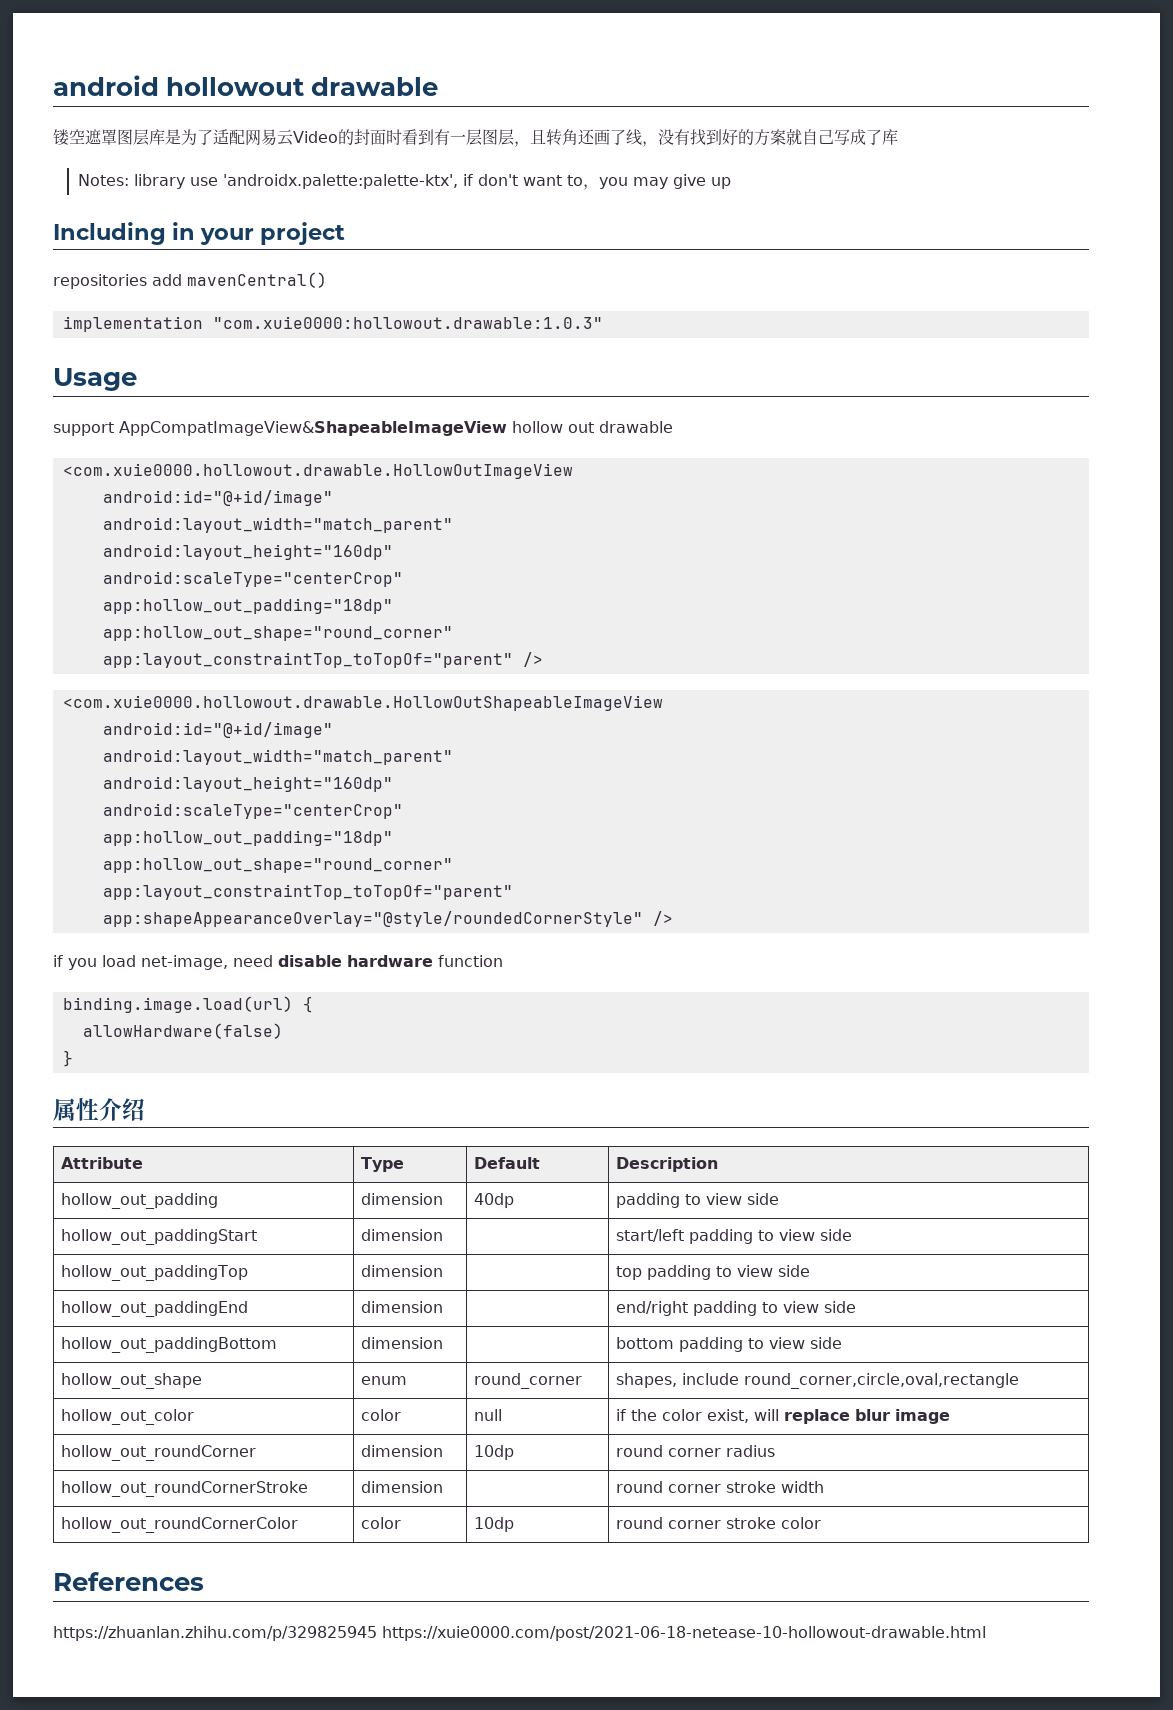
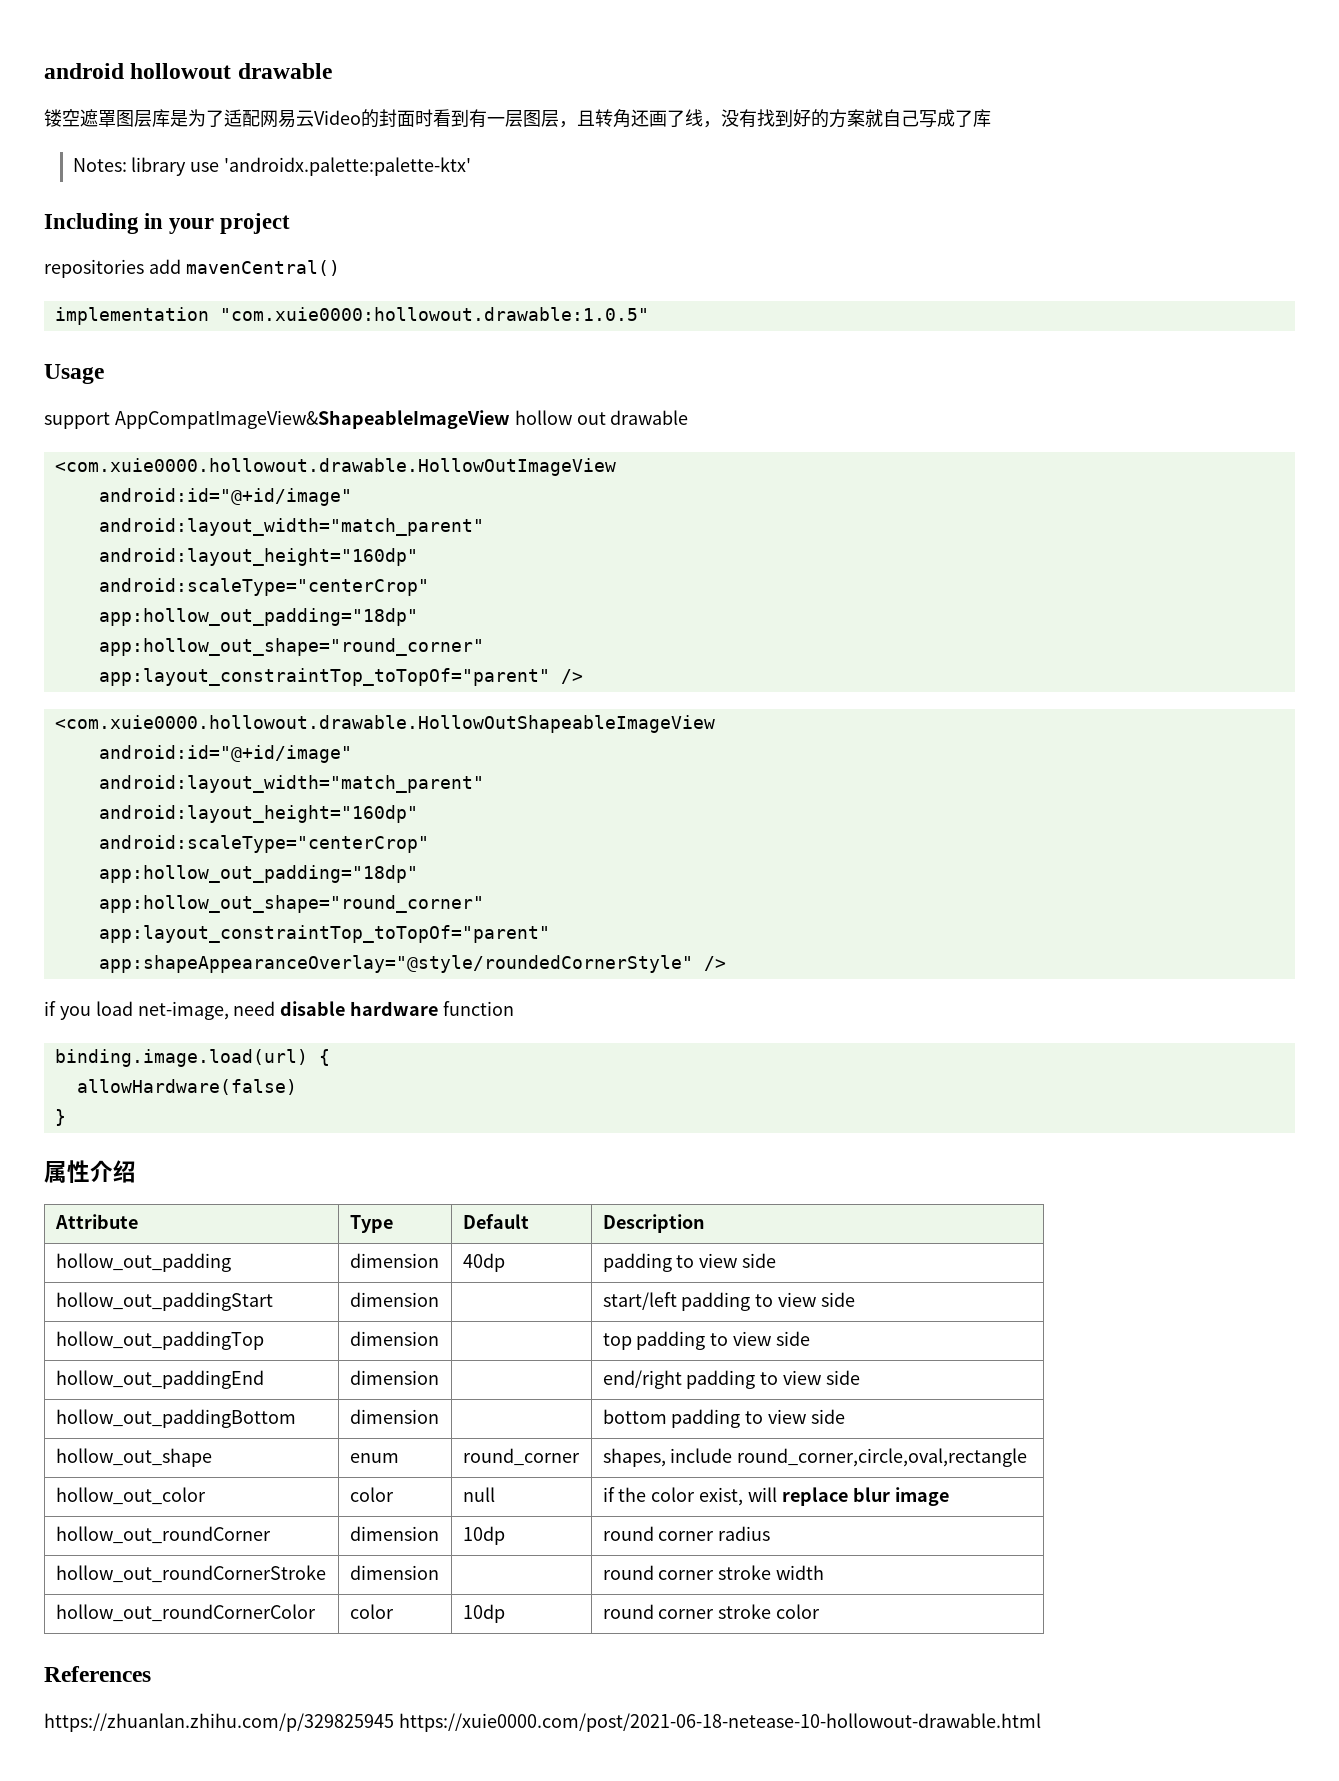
[223,174,732,190] 'androidx.palette:palette-ktx', if don't want to，you may give up -> [224,157,472,176] 'androidx.palette:palette-ktx'
[212,316,603,329] "com.xuie0000:hollowout.drawable:1.0.3" -> [219,307,649,321] "com.xuie0000:hollowout.drawable:1.0.5"

